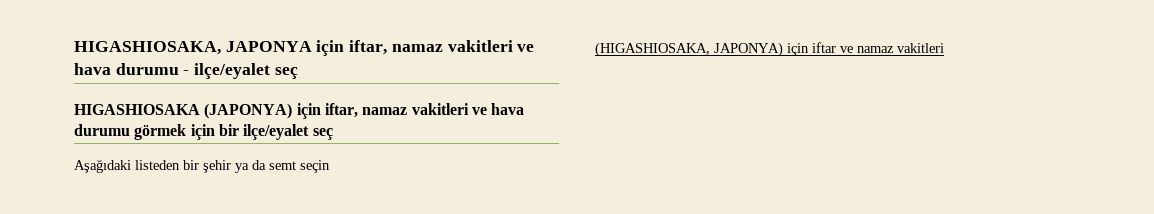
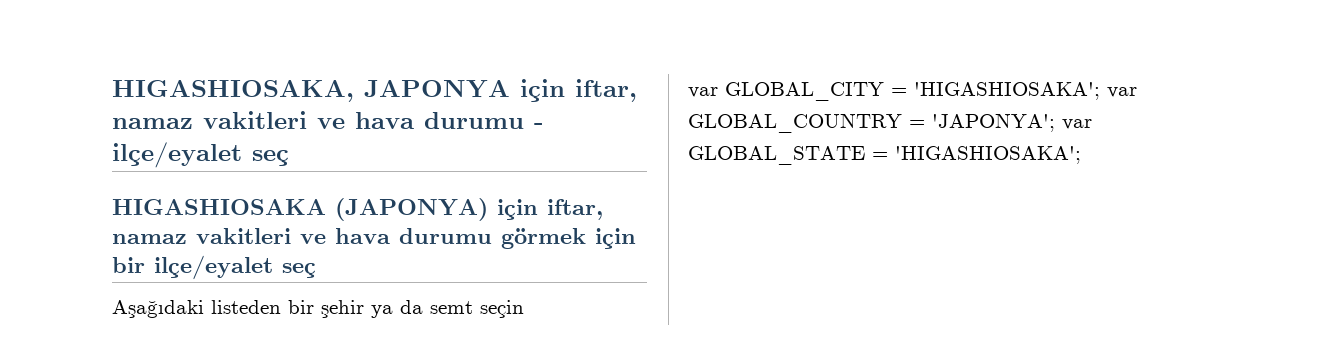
[595,42,944,57] (HIGASHIOSAKA, JAPONYA) için iftar ve namaz vakitleri -> [688,82,1137,101] [688,113,1092,133] [688,146,1081,165] var GLOBAL_CITY = 'HIGASHIOSAKA'; var GLOBAL_COUNTRY = 'JAPONYA'; var GLOBAL_STATE = 'HIGASHIOSAKA';

